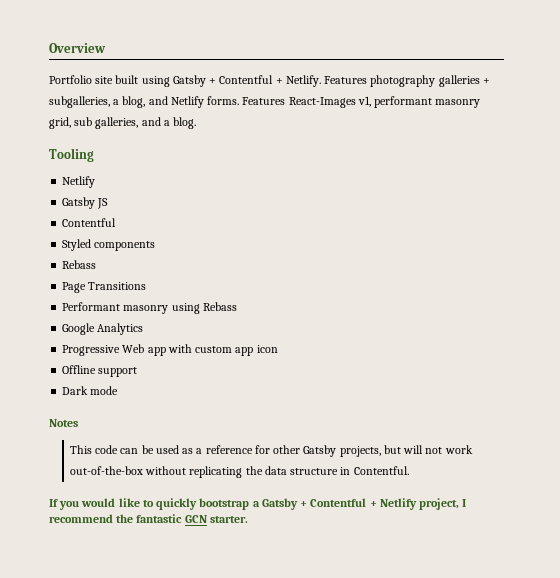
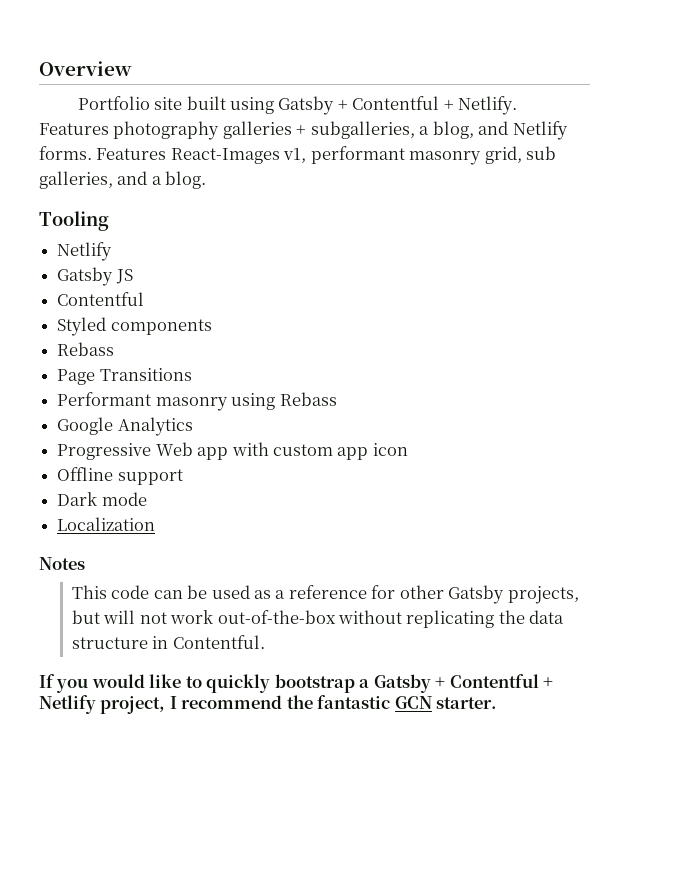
(119, 390) none -> [57,517,156,531] // Localization

